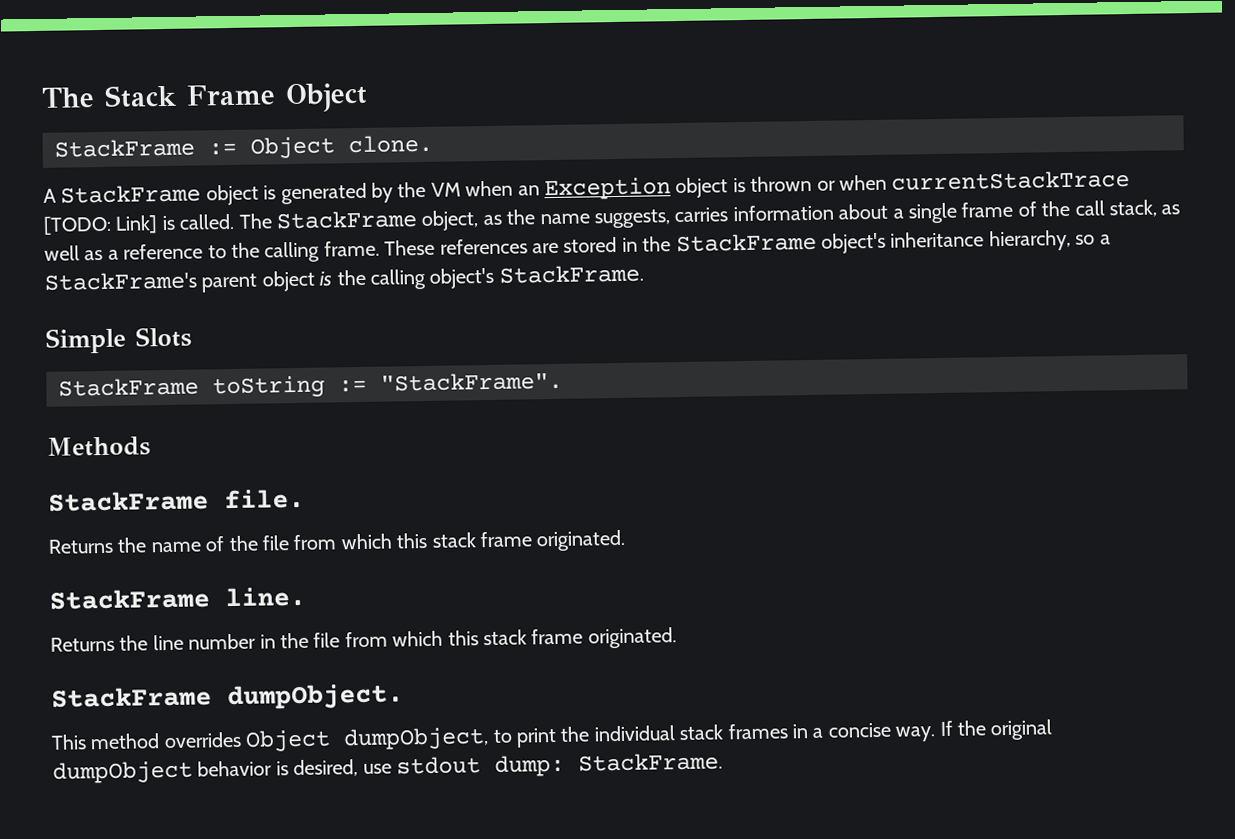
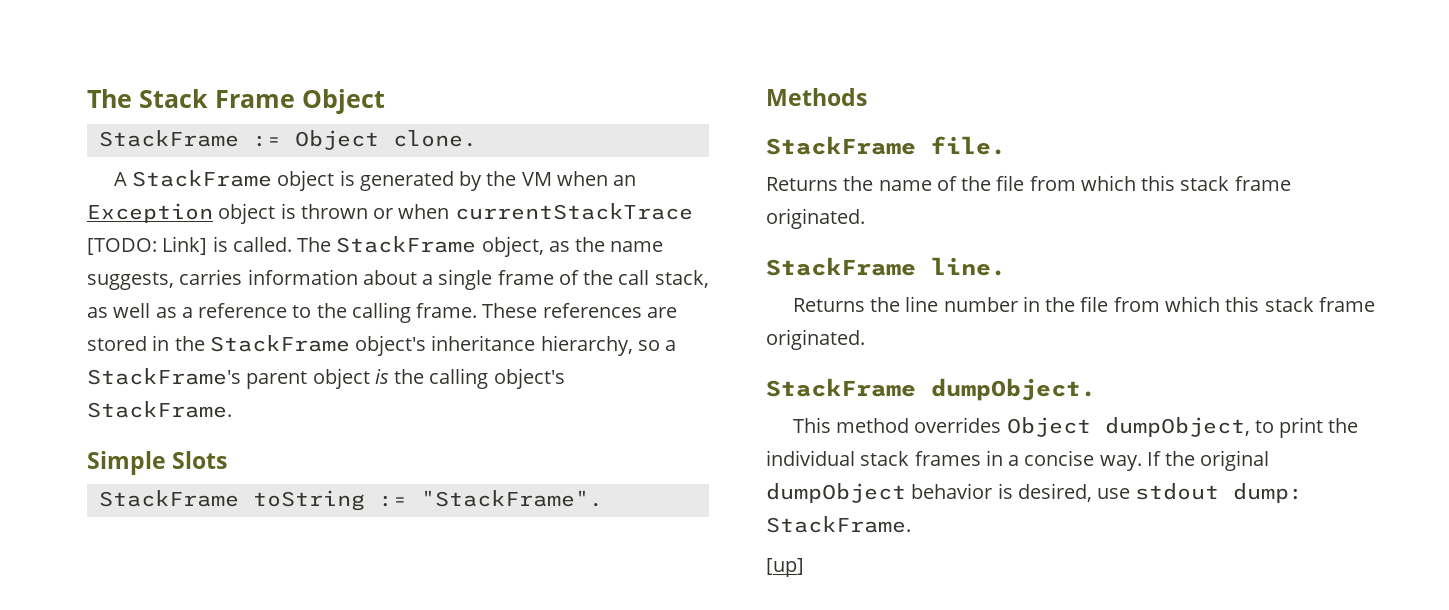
(723, 762) none -> [766,558,804,577] // [up]

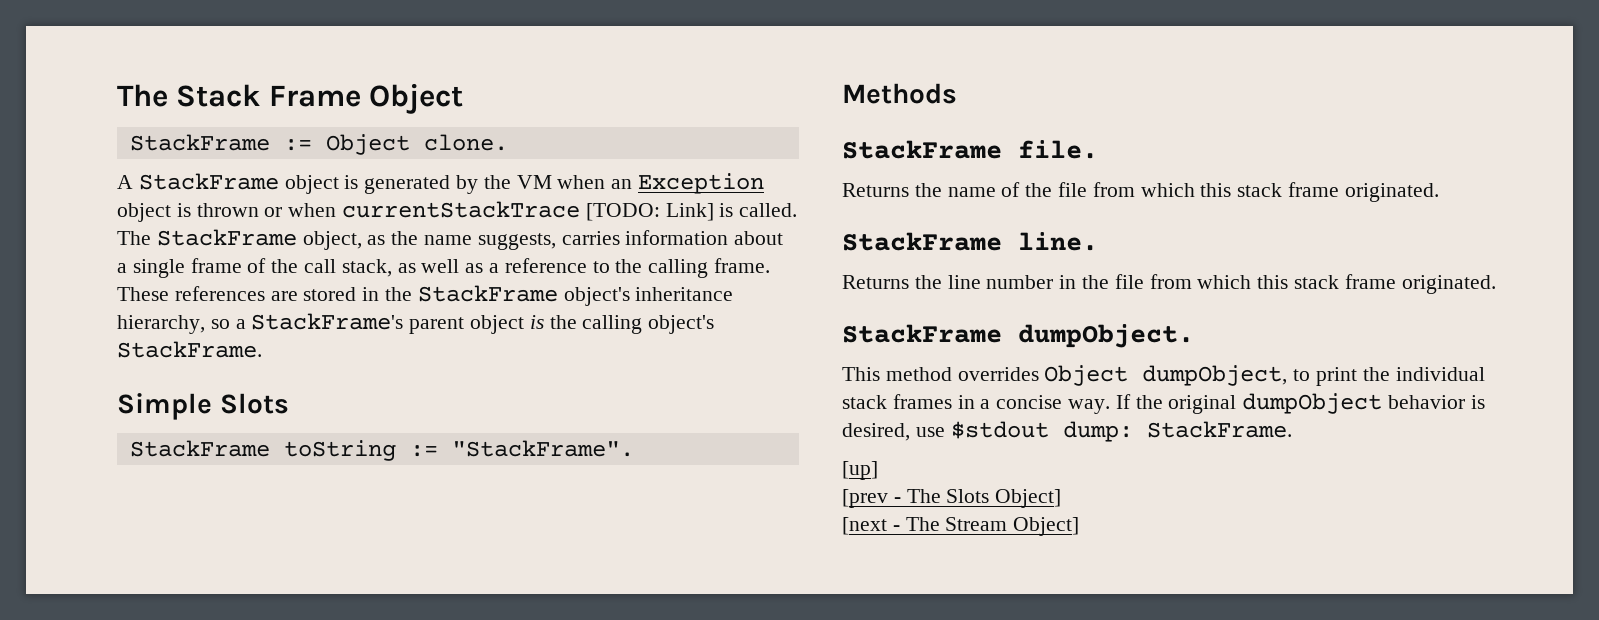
[1135,483,1220,500] stdout -> [950,421,1049,439] $stdout
(804, 567) none -> [842,489,1062,508] [842,517,1080,536] // [prev - The Slots Object] // [next - The Stream Object]

